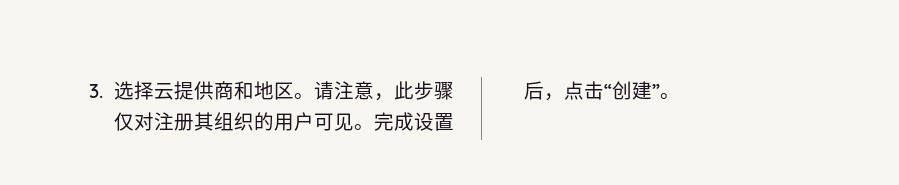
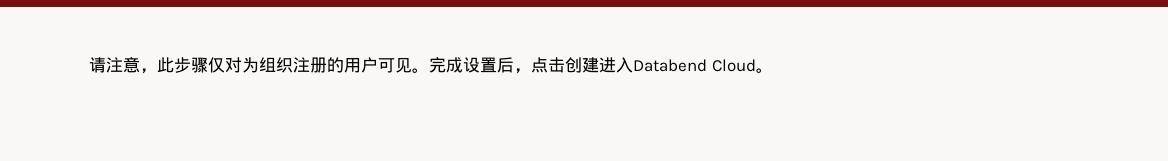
[89,81,314,100] 3.选择云提供商和地区。 -> (89, 65) none
[153,112,254,131] 注册其组织 -> [242,57,327,73] 为组织注册
[603,81,660,100] “创建” -> [565,57,756,73] 创建进入Databend Cloud

